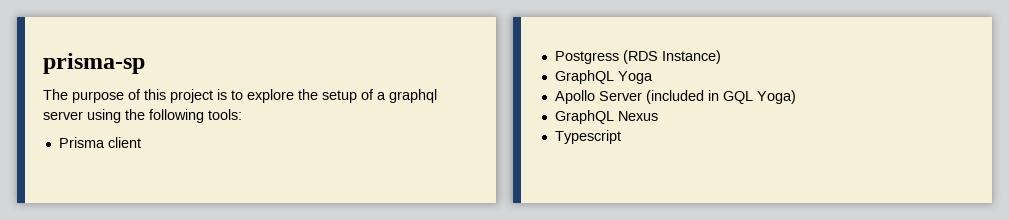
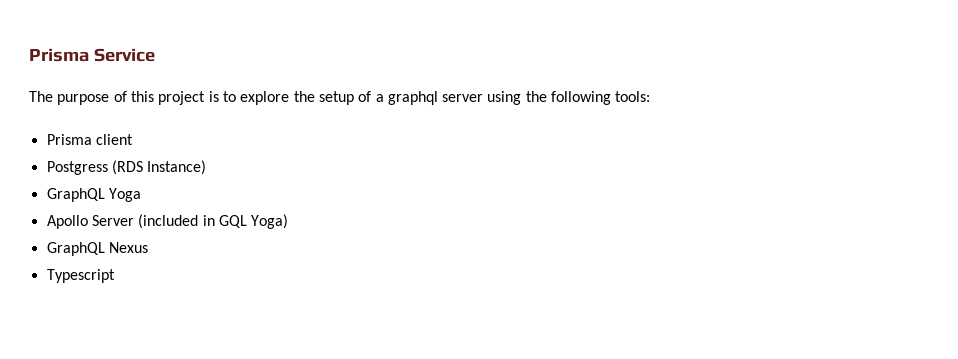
[43,53,145,74] prisma-sp -> [29,48,155,62] Prisma Service

